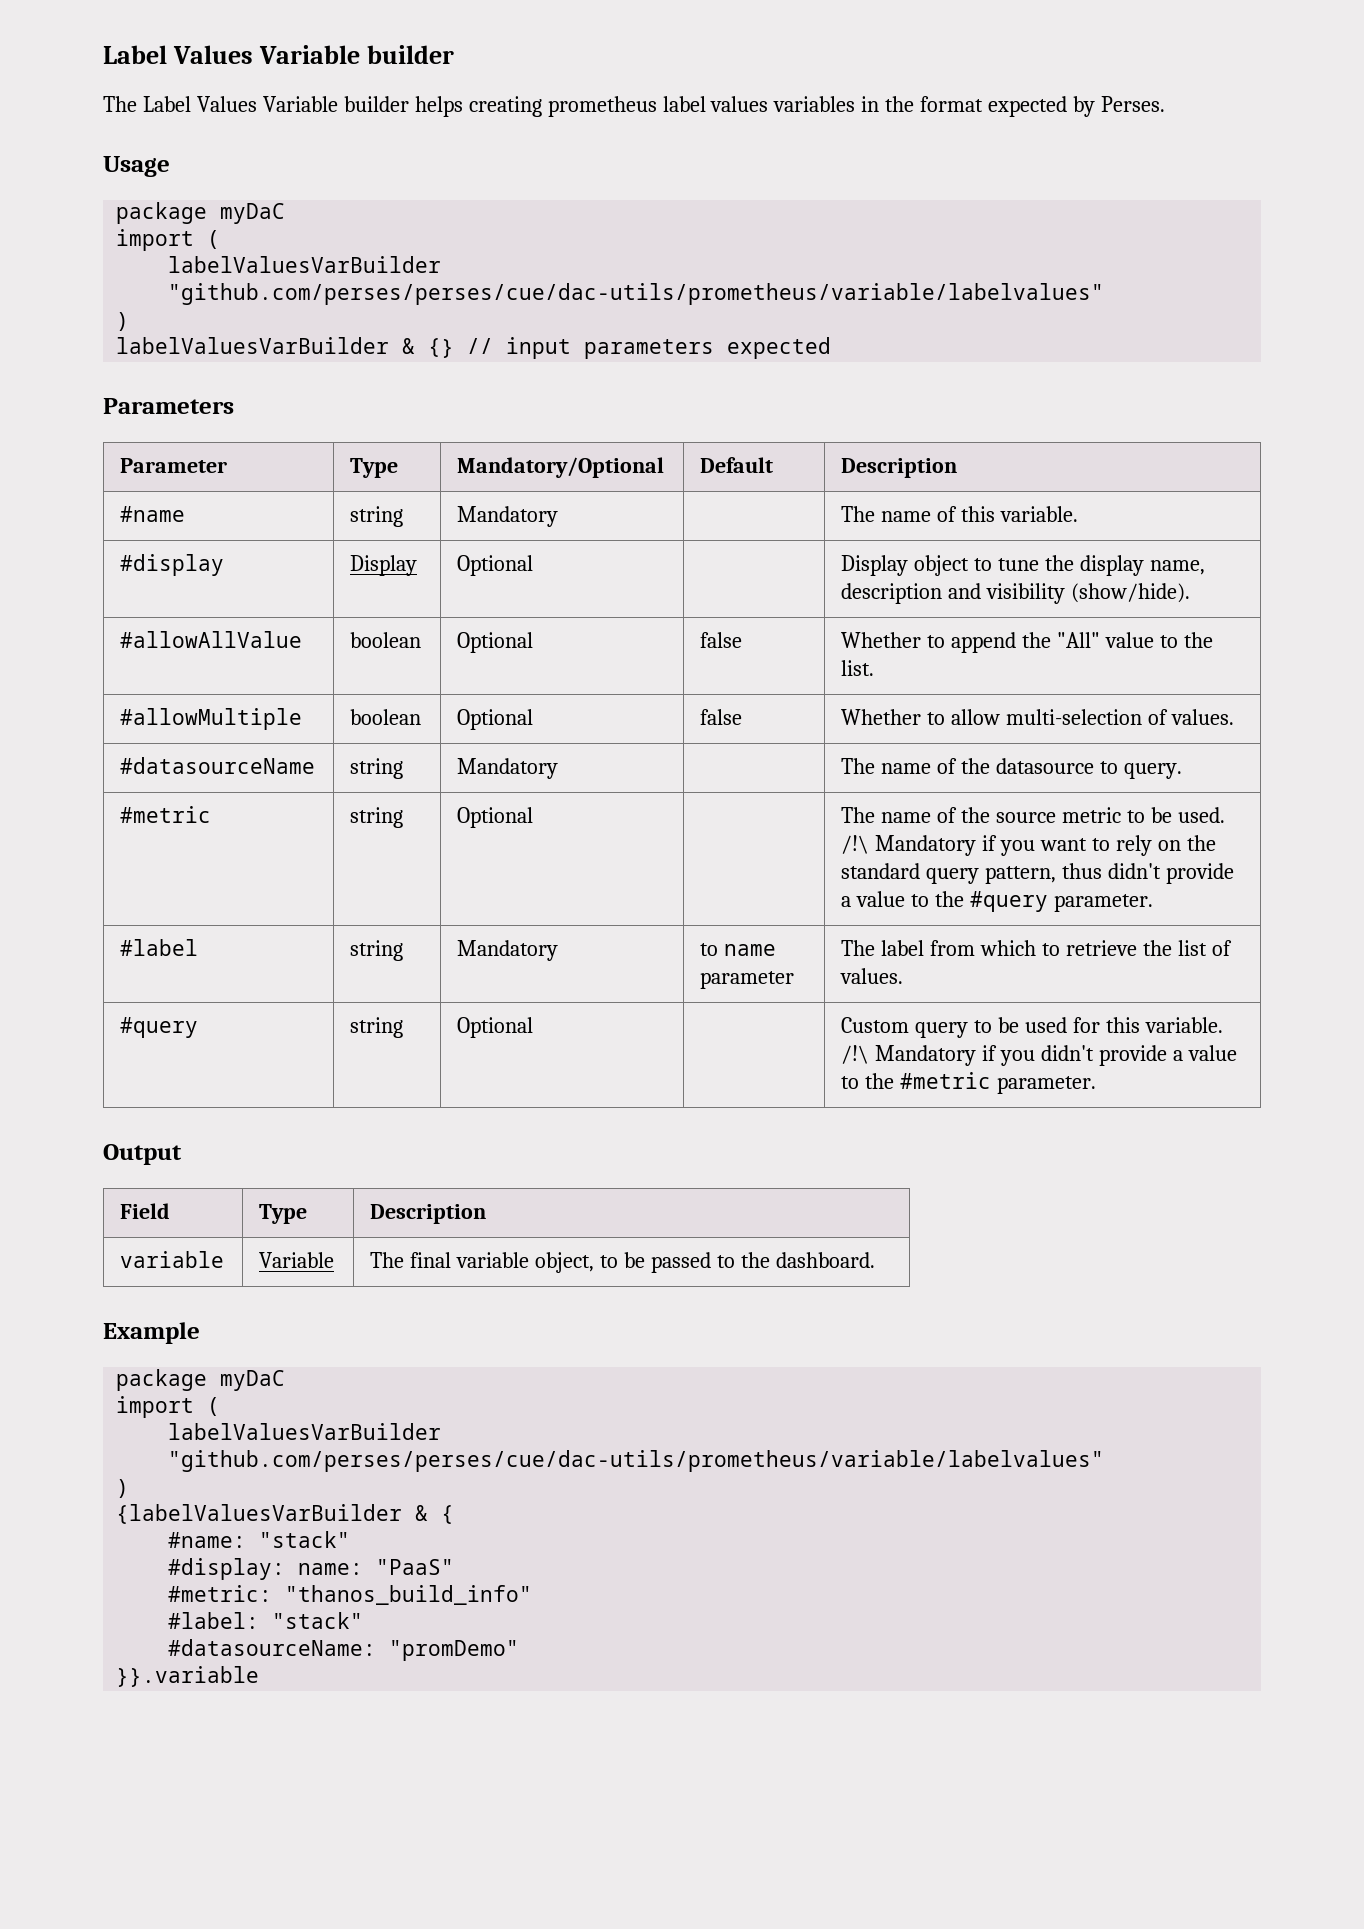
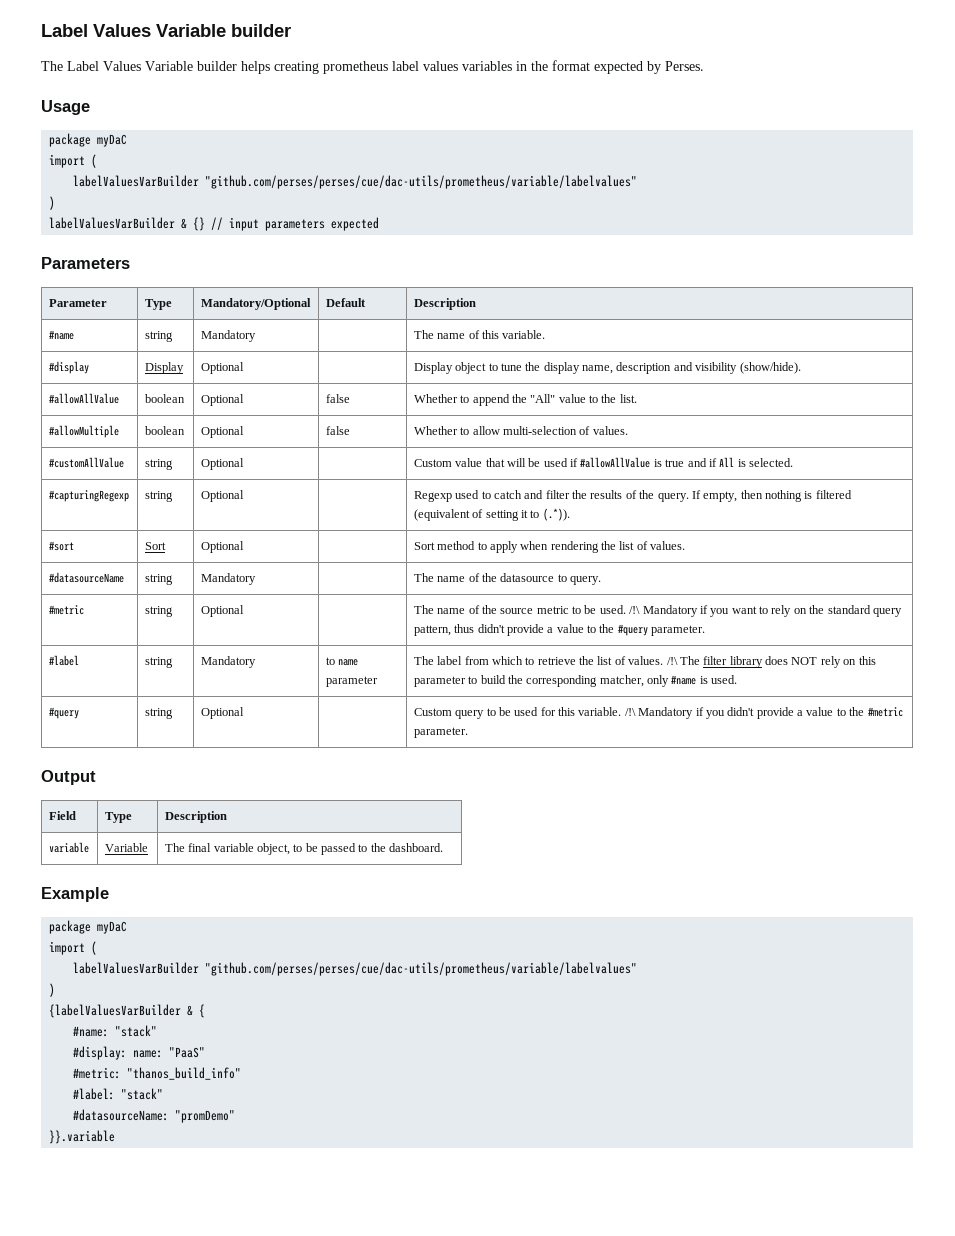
(1235, 717) none -> [48,457,124,468] [144,459,173,470] [200,458,244,470] [413,457,794,468] [48,490,129,502] [144,491,173,502] [200,490,244,502] [413,490,852,502] [413,508,570,521] [48,541,74,551] [144,542,166,550] [200,541,244,553] [413,541,686,553] // #customAllValue | string | Optional | | Custom value that will be used if #allowAllValue is true and if All is selected. // #capturingRegexp | string | Optional | | Regexp used to catch and filter the results of the query. If empty, then nothing is filtered (equivalent of setting it to (.*)). // #sort | Sort | Optional | | Sort method to apply when rendering the list of values.
(904, 976) none -> [666,656,876,668] [413,675,738,687] /!\ The filter library does NOT rely on this parameter to build the corresponding matcher, only #name is used.

